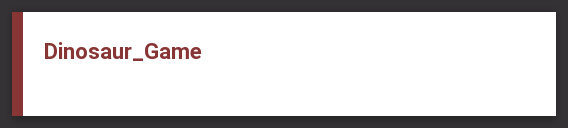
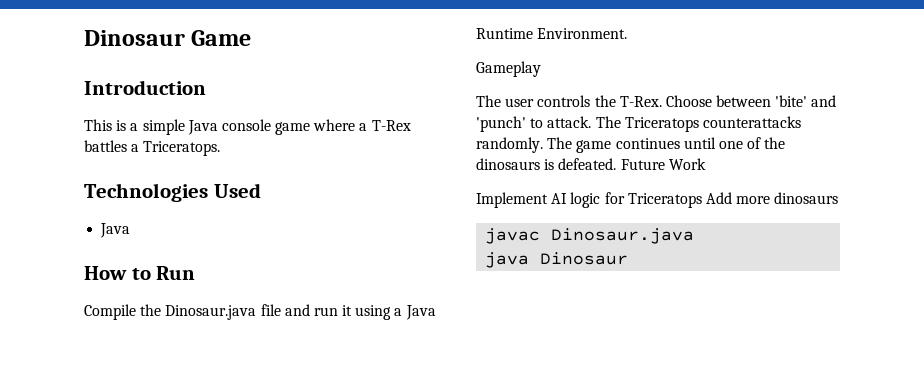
[44,42,202,61] Dinosaur_Game -> [84,30,252,46] [84,80,206,95] [84,119,411,135] [84,140,221,156] [84,183,261,202] [100,223,131,238] [84,266,196,280] [84,304,436,320] [476,28,628,39] [476,61,541,77] [476,95,837,107] [476,116,801,132] [476,137,786,153] [476,158,706,170] [476,192,839,208] [485,228,695,244] [485,252,629,268] Dinosaur Game // Introduction // This is a simple Java console game where a T-Rex battles a Triceratops. // Technologies Used // Java // How to Run // Compile the Dinosaur.java file and run it using a Java Runtime Environment. // Gameplay // The user controls the T-Rex. Choose between 'bite' and 'punch' to attack. The Triceratops counterattacks randomly. The game continues until one of the dinosaurs is defeated. Future Work // Implement AI logic for Triceratops Add more dinosaurs // javac Dinosaur.java // java Dinosaur

